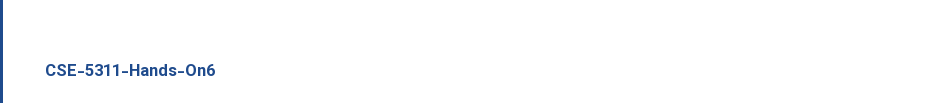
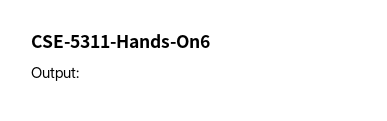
(215, 70) none -> [31,67,79,81] // Output:

